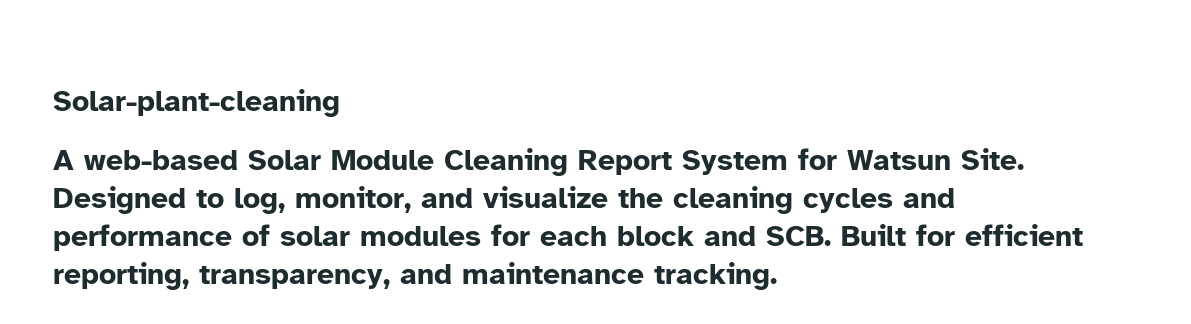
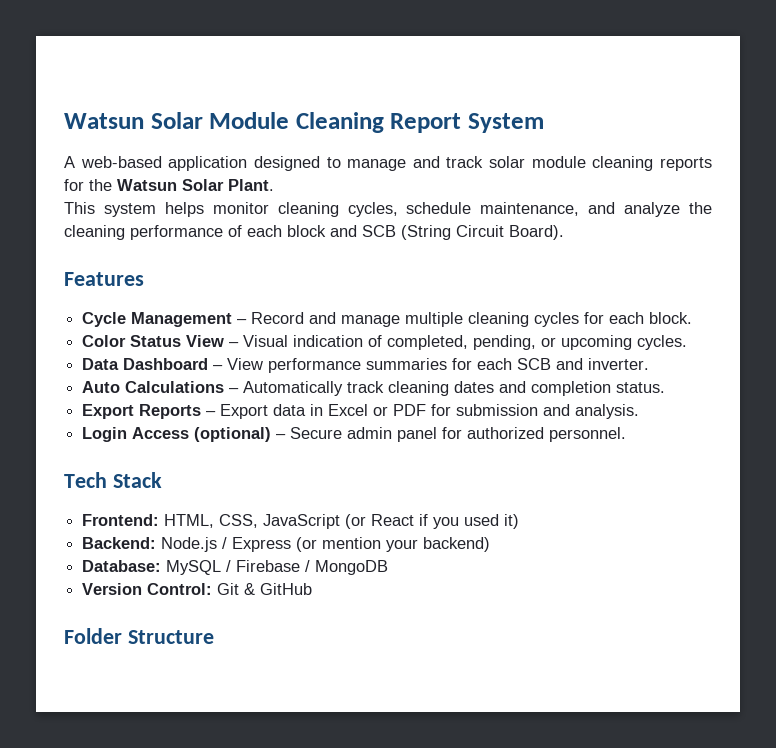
[53,89,340,117] [53,150,238,170] Solar-plant-cleaning // A web-based -> [64,113,144,129] Watsun
[798,148,1024,170] [53,186,955,214] [53,224,1083,251] [53,262,777,290] for Watsun Site. Designed to log, monitor, and visualize the cleaning cycles and performance of solar modules for each block and SCB. Built for efficient reporting, transparency, and maintenance tracking. -> [64,156,712,171] [64,179,274,191] [64,202,712,217] [64,225,564,240] [64,272,144,286] [82,312,693,327] [82,335,688,350] [82,358,650,373] [82,381,666,396] [82,404,640,419] [82,427,627,442] [64,472,162,488] [82,514,520,529] [82,537,491,552] [82,560,389,575] [82,583,313,595] [64,628,214,644] // A web-based application designed to manage and track solar module cleaning reports for the Watsun Solar Plant. // This system helps monitor cleaning cycles, schedule maintenance, and analyze the cleaning performance of each block and SCB (String Circuit Board). // Features // Cycle Management – Record and manage multiple cleaning cycles for each block. // Color Status View – Visual indication of completed, pending, or upcoming cycles. // Data Dashboard – View performance summaries for each SCB and inverter. // Auto Calculations – Automatically track cleaning dates and completion status. // Export Reports – Export data in Excel or PDF for submission and analysis. // Login Access (optional) – Secure admin panel for authorized personnel. // Tech Stack // Frontend: HTML, CSS, JavaScript (or React if you used it) // Backend: Node.js / Express (or mention your backend) // Database: MySQL / Firebase / MongoDB // Version Control: Git & GitHub // Folder Structure

